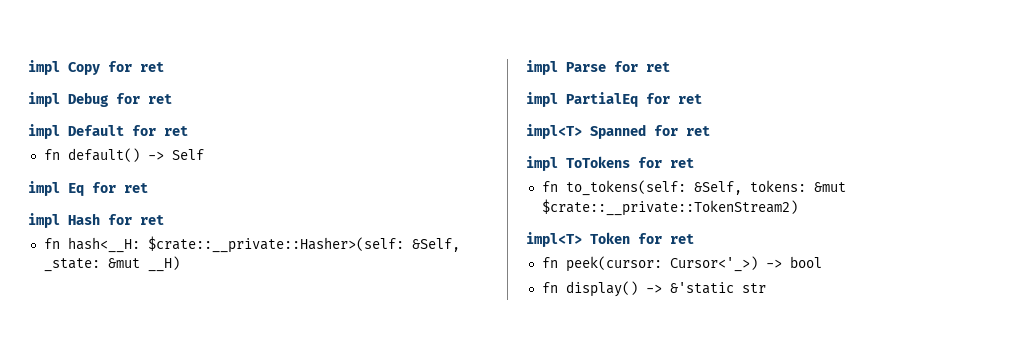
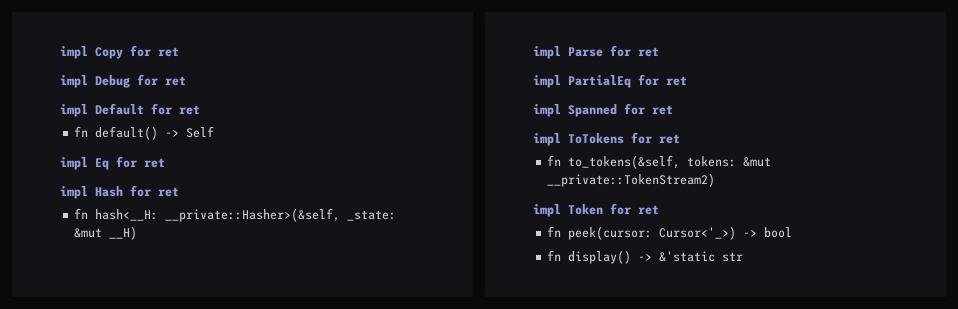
[147,236,460,253] $crate::__private::Hasher>(self: &Self, -> [165,208,341,222] __private::Hasher>(&self,
[526,124,582,139] impl<T> -> [533,104,561,117] impl
[565,180,846,196] [541,199,798,216] [526,232,582,247] to_tokens(self: &Self, tokens: &mut $crate::__private::TokenStream2) // impl<T> -> [568,155,772,169] [547,173,716,187] [533,204,561,217] to_tokens(&self, tokens: &mut __private::TokenStream2) // impl

